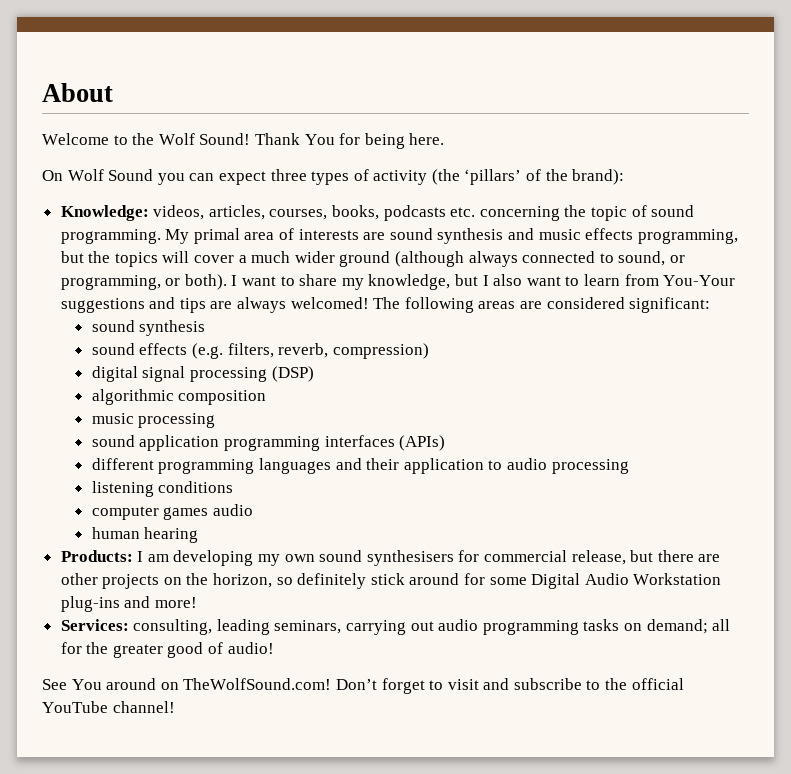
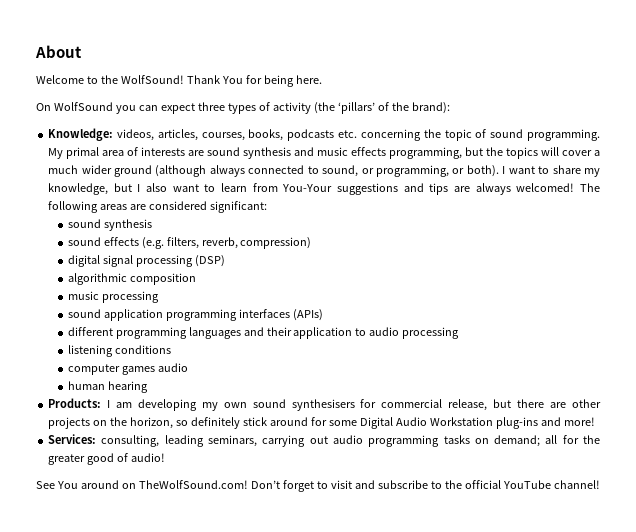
[158,133,251,145] Wolf Sound! -> [120,75,184,84] WolfSound!
[67,169,154,181] Wolf Sound -> [53,102,113,111] WolfSound

